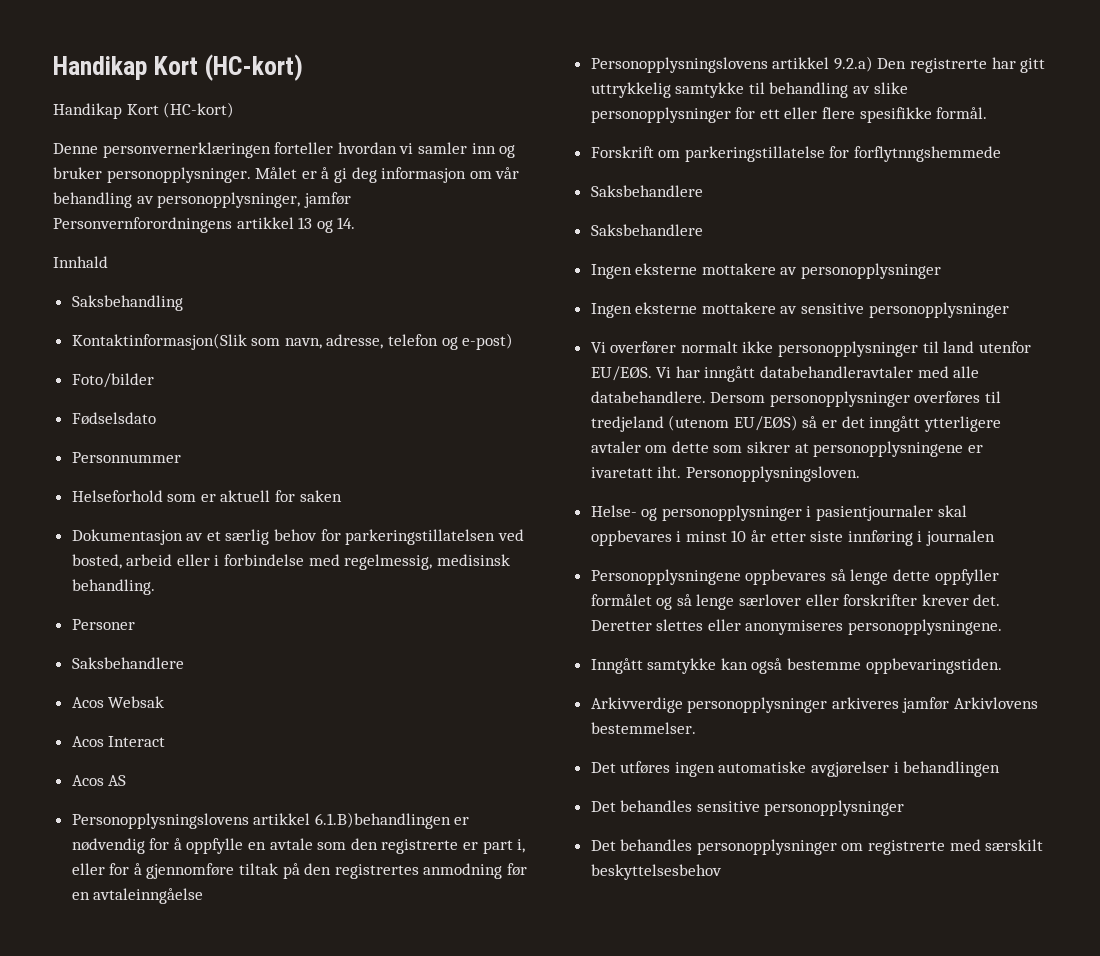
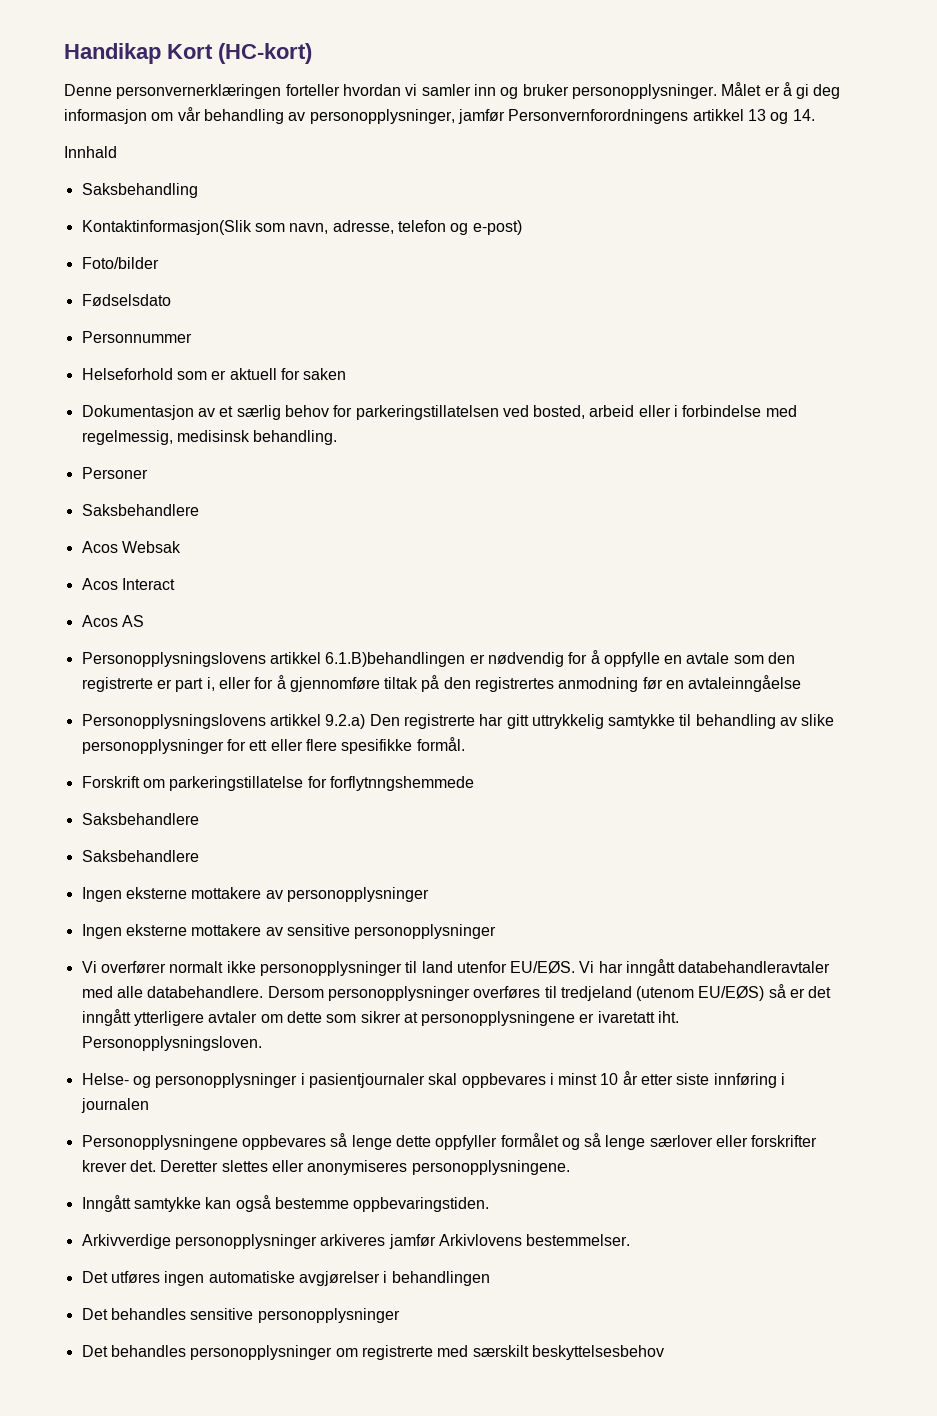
[53,54,303,81] [53,102,235,119] Handikap Kort (HC-kort) // Handikap Kort (HC-kort) -> [64,43,312,64] Handikap Kort (HC-kort)

